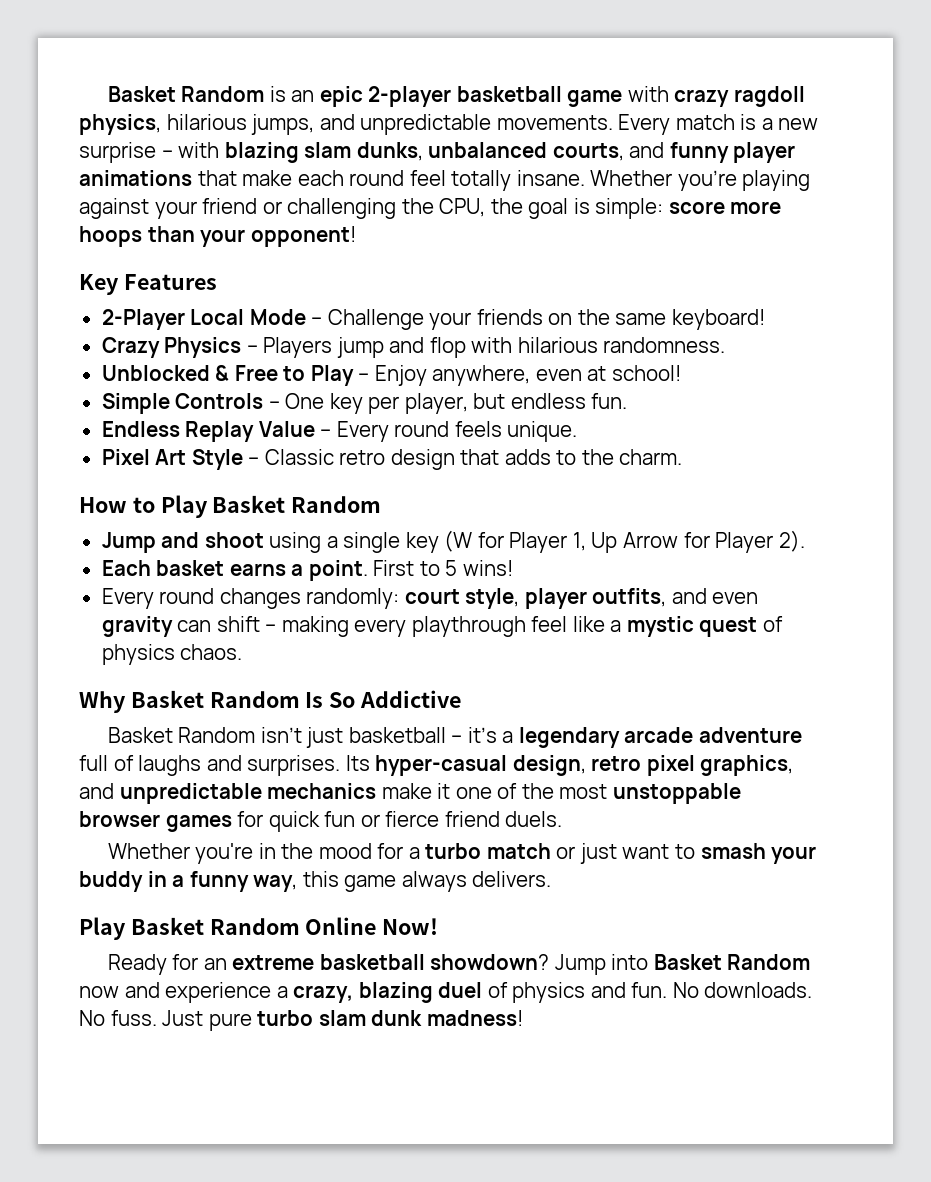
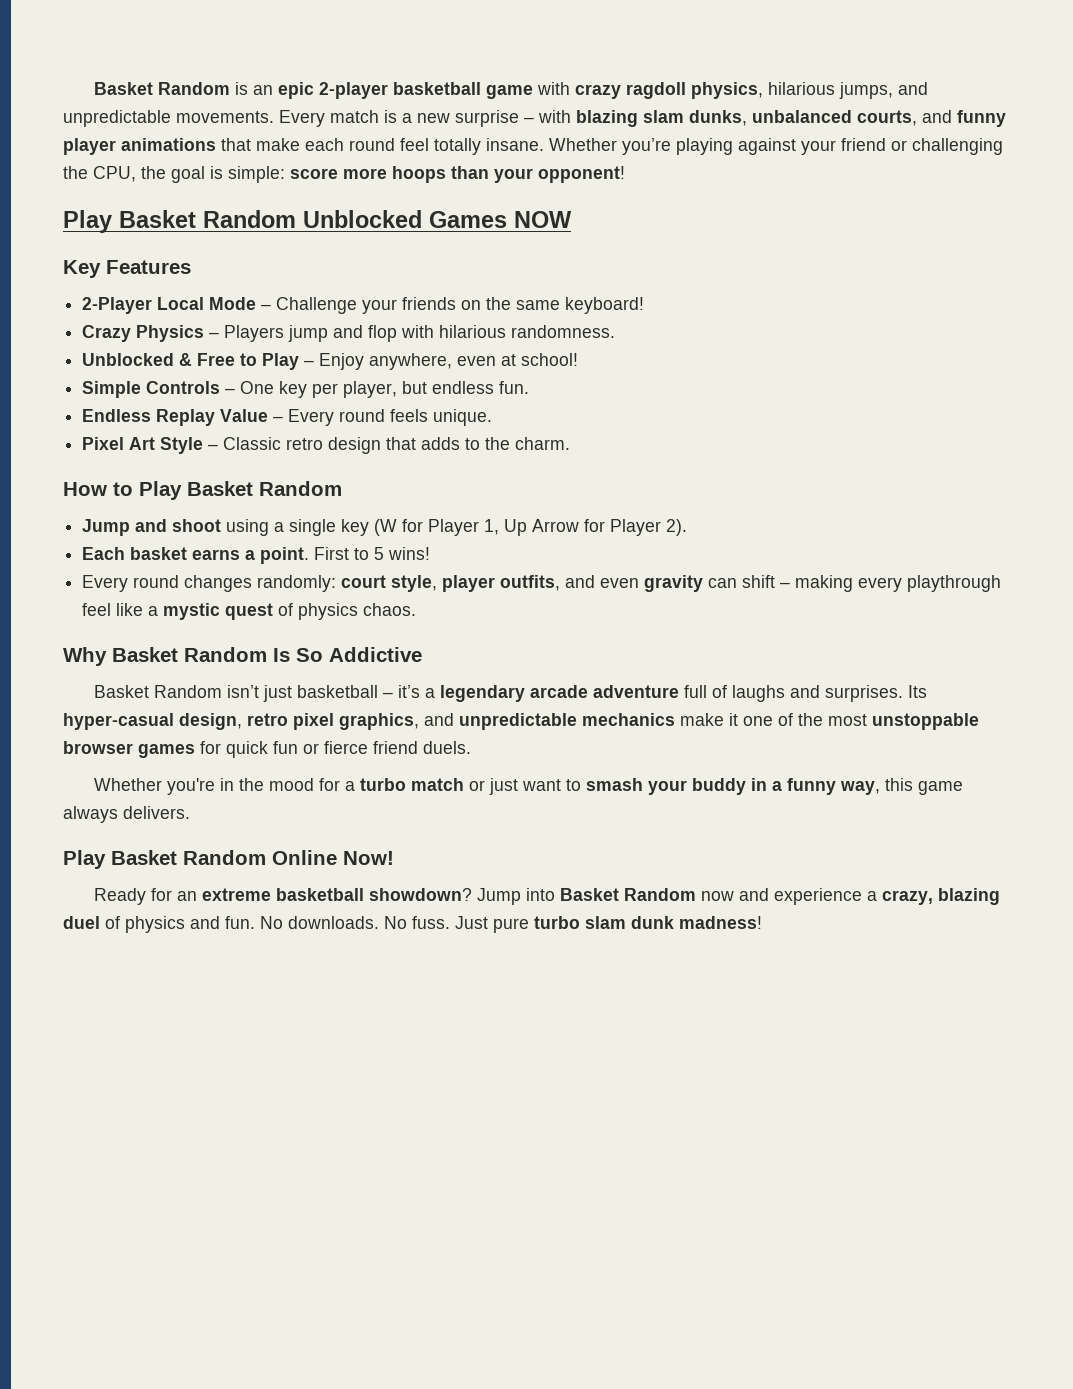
(356, 236) none -> [63,210,572,233] // Play Basket Random Unblocked Games NOW

